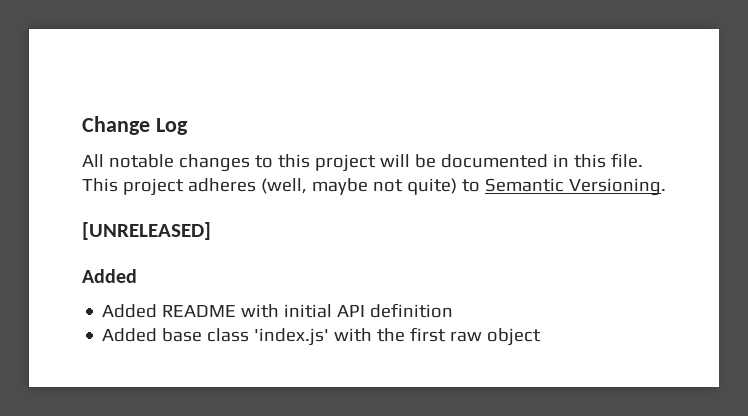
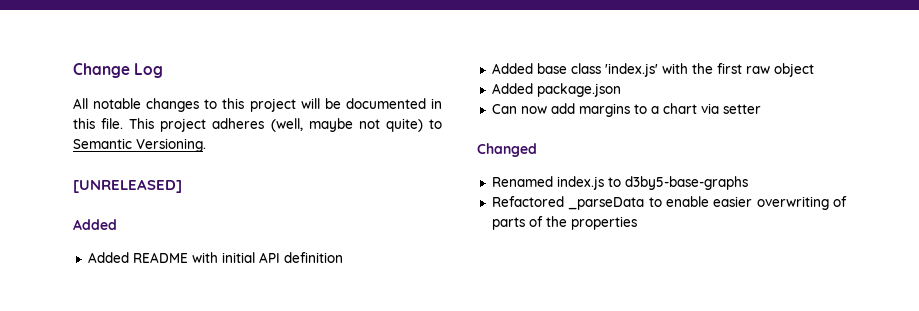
(542, 337) none -> [491,83,621,97] [491,103,761,117] [477,143,537,157] [491,176,748,190] [491,196,847,210] [491,216,637,230] // Added package.json // Can now add margins to a chart via setter // Changed // Renamed index.js to d3by5-base-graphs // Refactored _parseData to enable easier overwriting of parts of the properties

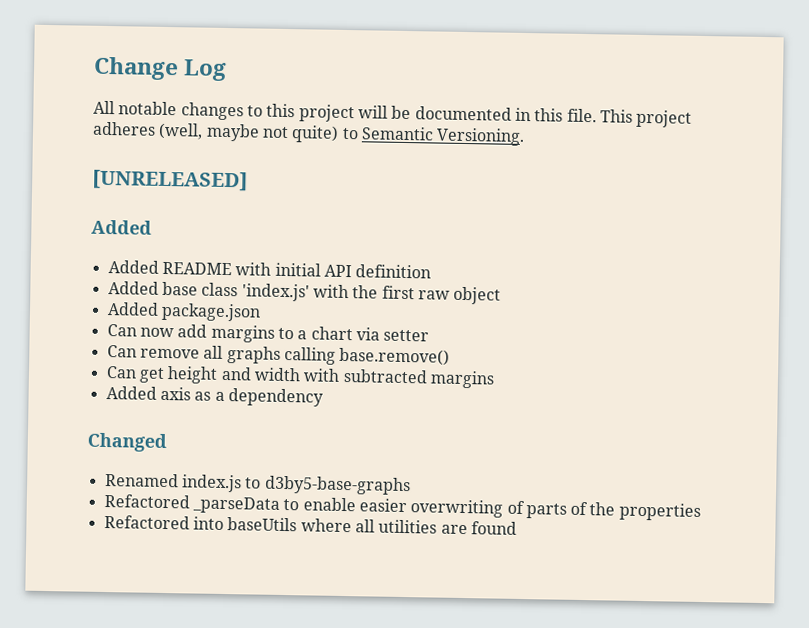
(761, 109) none -> [106,345,451,366] [105,366,495,389] [105,386,324,407] // Can remove all graphs calling base.remove() // Can get height and width with subtracted margins // Added axis as a dependency
(637, 223) none -> [103,514,517,535] // Refactored into baseUtils where all utilities are found

